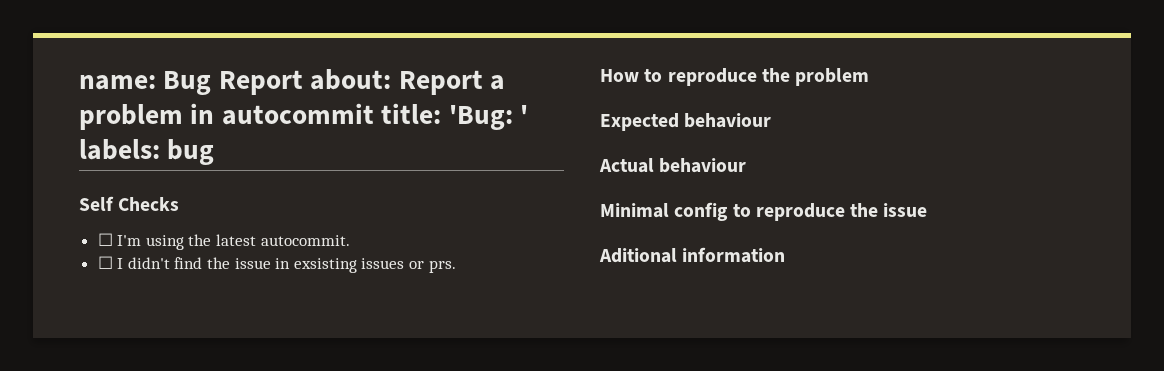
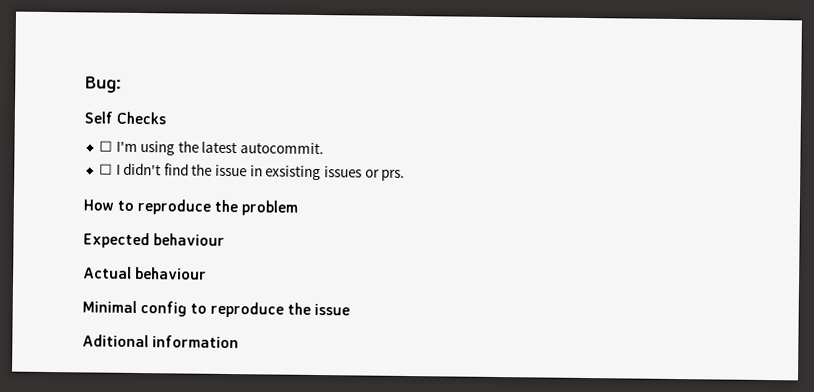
[79,69,506,95] [79,103,529,130] [79,139,215,165] name: Bug Report about: Report a problem in autocommit title: 'Bug: ' labels: bug -> [85,76,122,93] Bug:

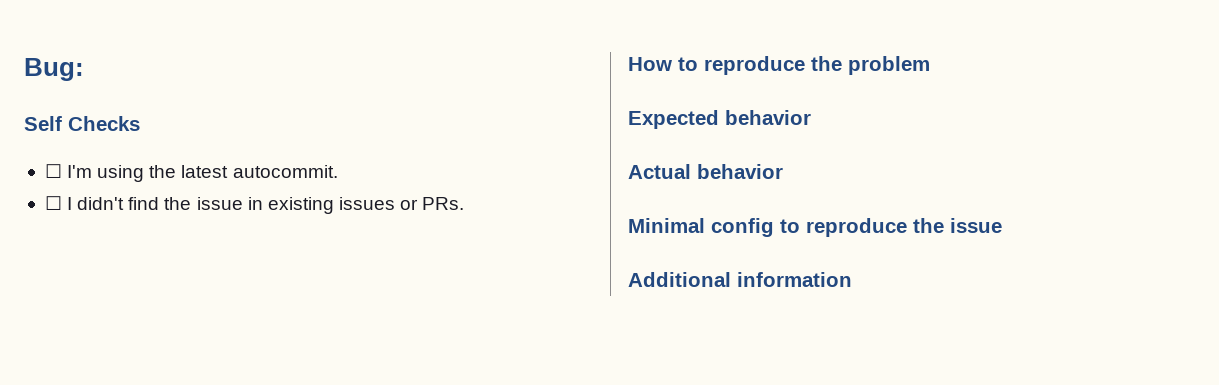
[265,165,322,181] exsisting -> [267,197,334,214] existing
[381,169,406,181] prs. -> [422,197,465,210] PRs.
[153,233,226,246] behaviour -> [725,110,811,125] behavior
[135,266,208,280] behaviour -> [697,164,783,179] behavior
[82,334,149,348] Aditional -> [628,272,731,287] Additional

